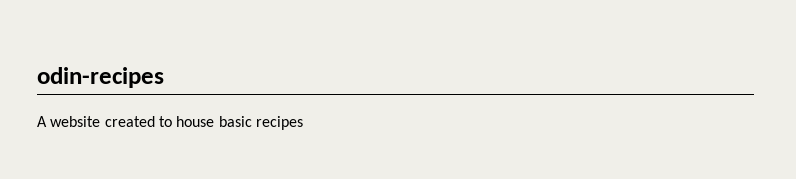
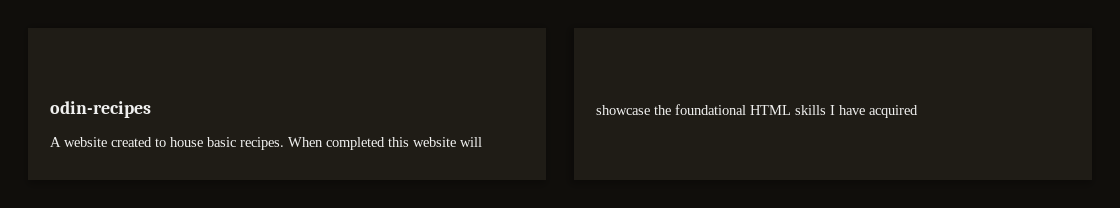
[255,116,303,130] recipes -> [240,137,482,150] [596,104,918,118] recipes. When completed this website will showcase the foundational HTML skills I have acquired

